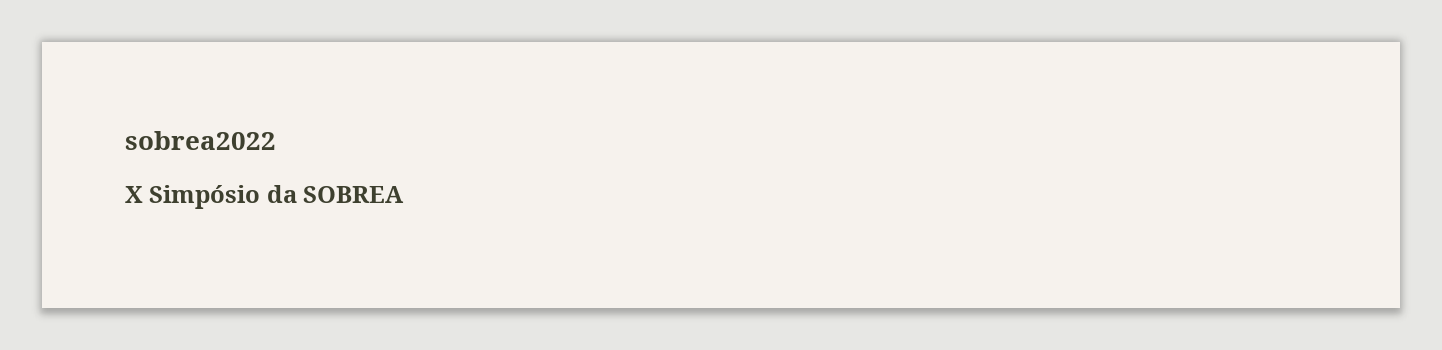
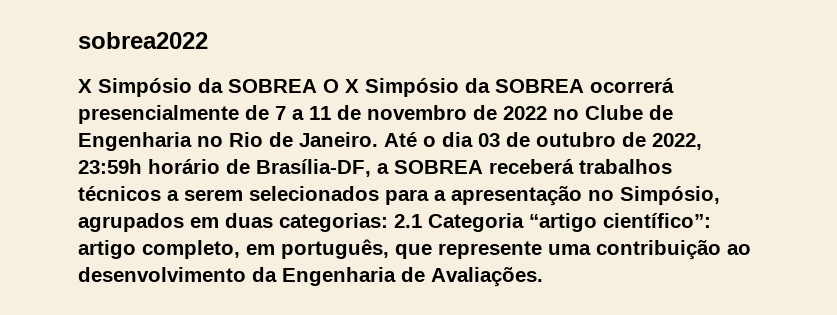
(405, 194) none -> [323,78,674,97] [78,105,673,124] [78,132,702,151] [78,159,672,177] [78,186,720,206] [78,213,711,232] [78,239,751,260] [78,267,543,287] O X Simpósio da SOBREA ocorrerá presencialmente de 7 a 11 de novembro de 2022 no Clube de Engenharia no Rio de Janeiro. Até o dia 03 de outubro de 2022, 23:59h horário de Brasília-DF, a SOBREA receberá trabalhos técnicos a serem selecionados para a apresentação no Simpósio, agrupados em duas categorias: 2.1 Categoria “artigo científico”: artigo completo, em português, que represente uma contribuição ao desenvolvimento da Engenharia de Avaliações.

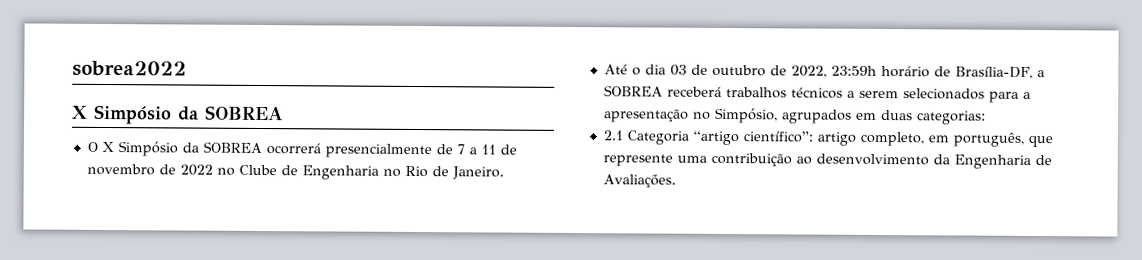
(317, 86) none -> (283, 113) //
(378, 139) none -> (504, 173) //
(388, 222) none -> (986, 117) //

